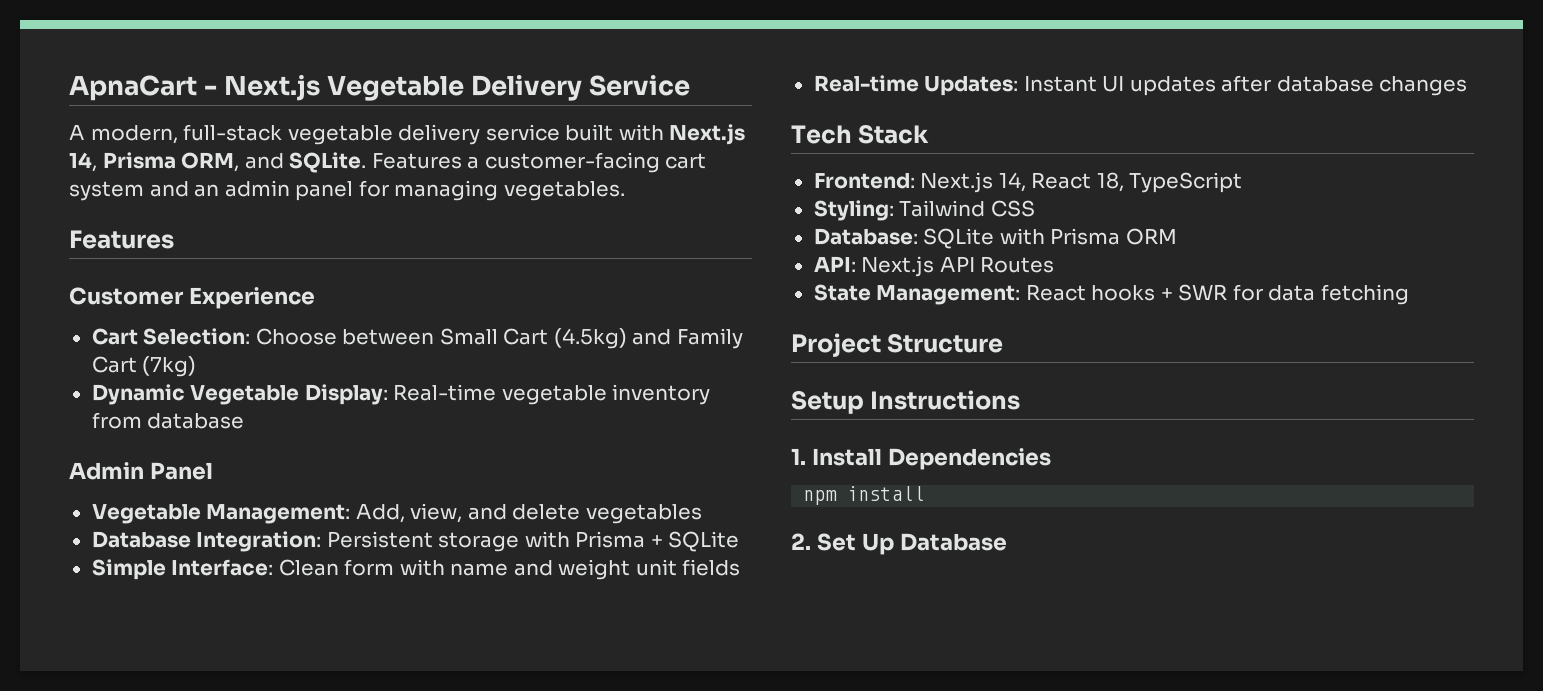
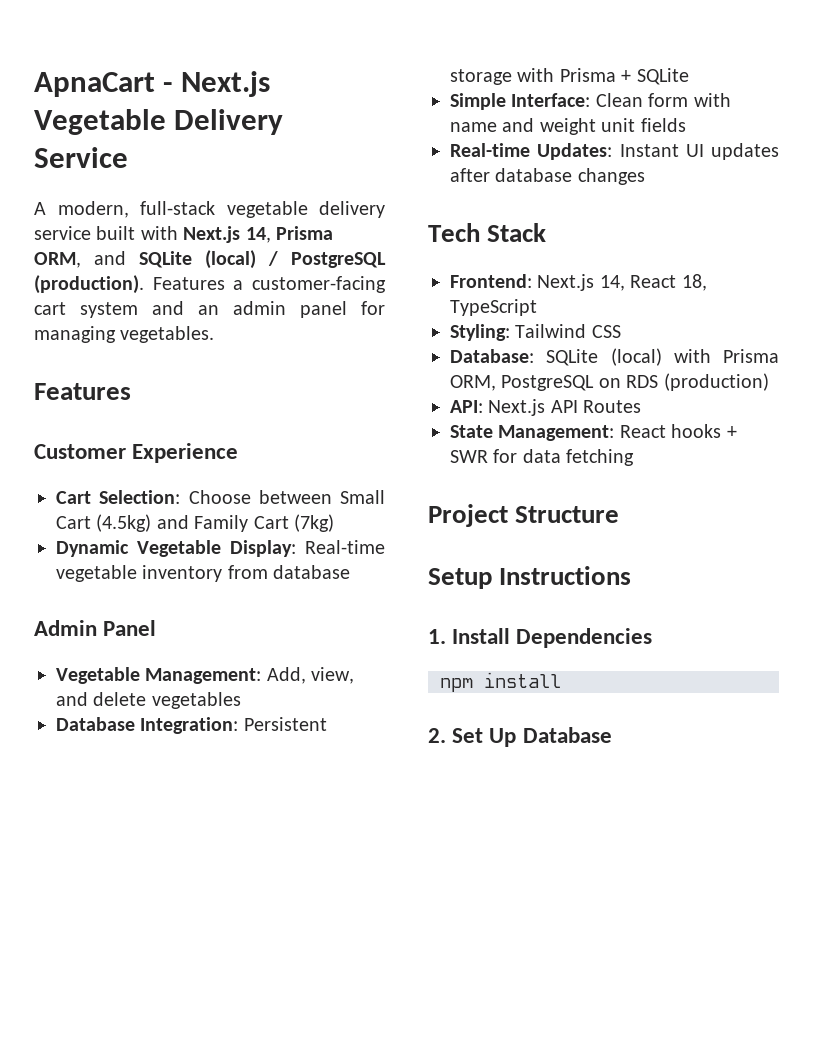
[289,152,367,173] SQLite. -> [139,250,386,269] [34,275,144,294] SQLite (local) / PostgreSQL (production).
[999,228,1177,245] with Prisma ORM -> [610,348,779,366] [450,373,769,391] (local) with Prisma ORM, PostgreSQL on RDS (production)

